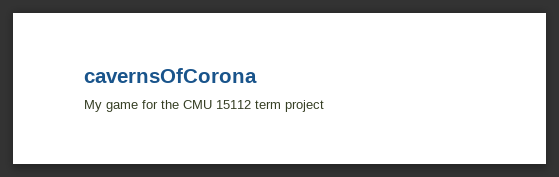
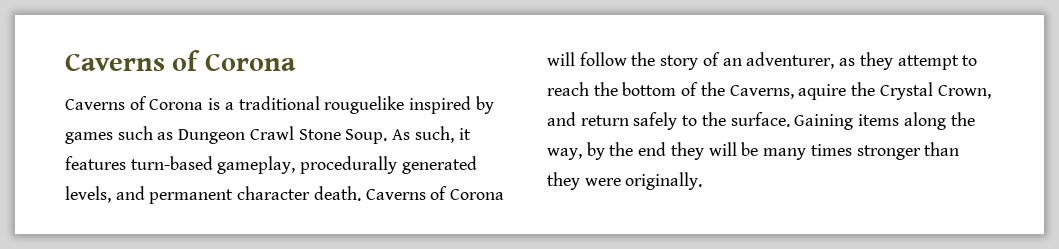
[84,68,257,83] [84,100,324,112] cavernsOfCorona // My game for the CMU 15112 term project -> [65,50,296,71] [65,96,494,114] [65,126,471,144] [65,156,477,174] [65,186,505,204] [547,52,978,70] [547,82,991,100] [547,112,975,130] [547,142,960,160] [547,172,703,190] Caverns of Corona // Caverns of Corona is a traditional rouguelike inspired by games such as Dungeon Crawl Stone Soup. As such, it features turn-based gameplay, procedurally generated levels, and permanent character death. Caverns of Corona will follow the story of an adventurer, as they attempt to reach the bottom of the Caverns, aquire the Crystal Crown, and return safely to the surface. Gaining items along the way, by the end they will be many times stronger than they were originally.

